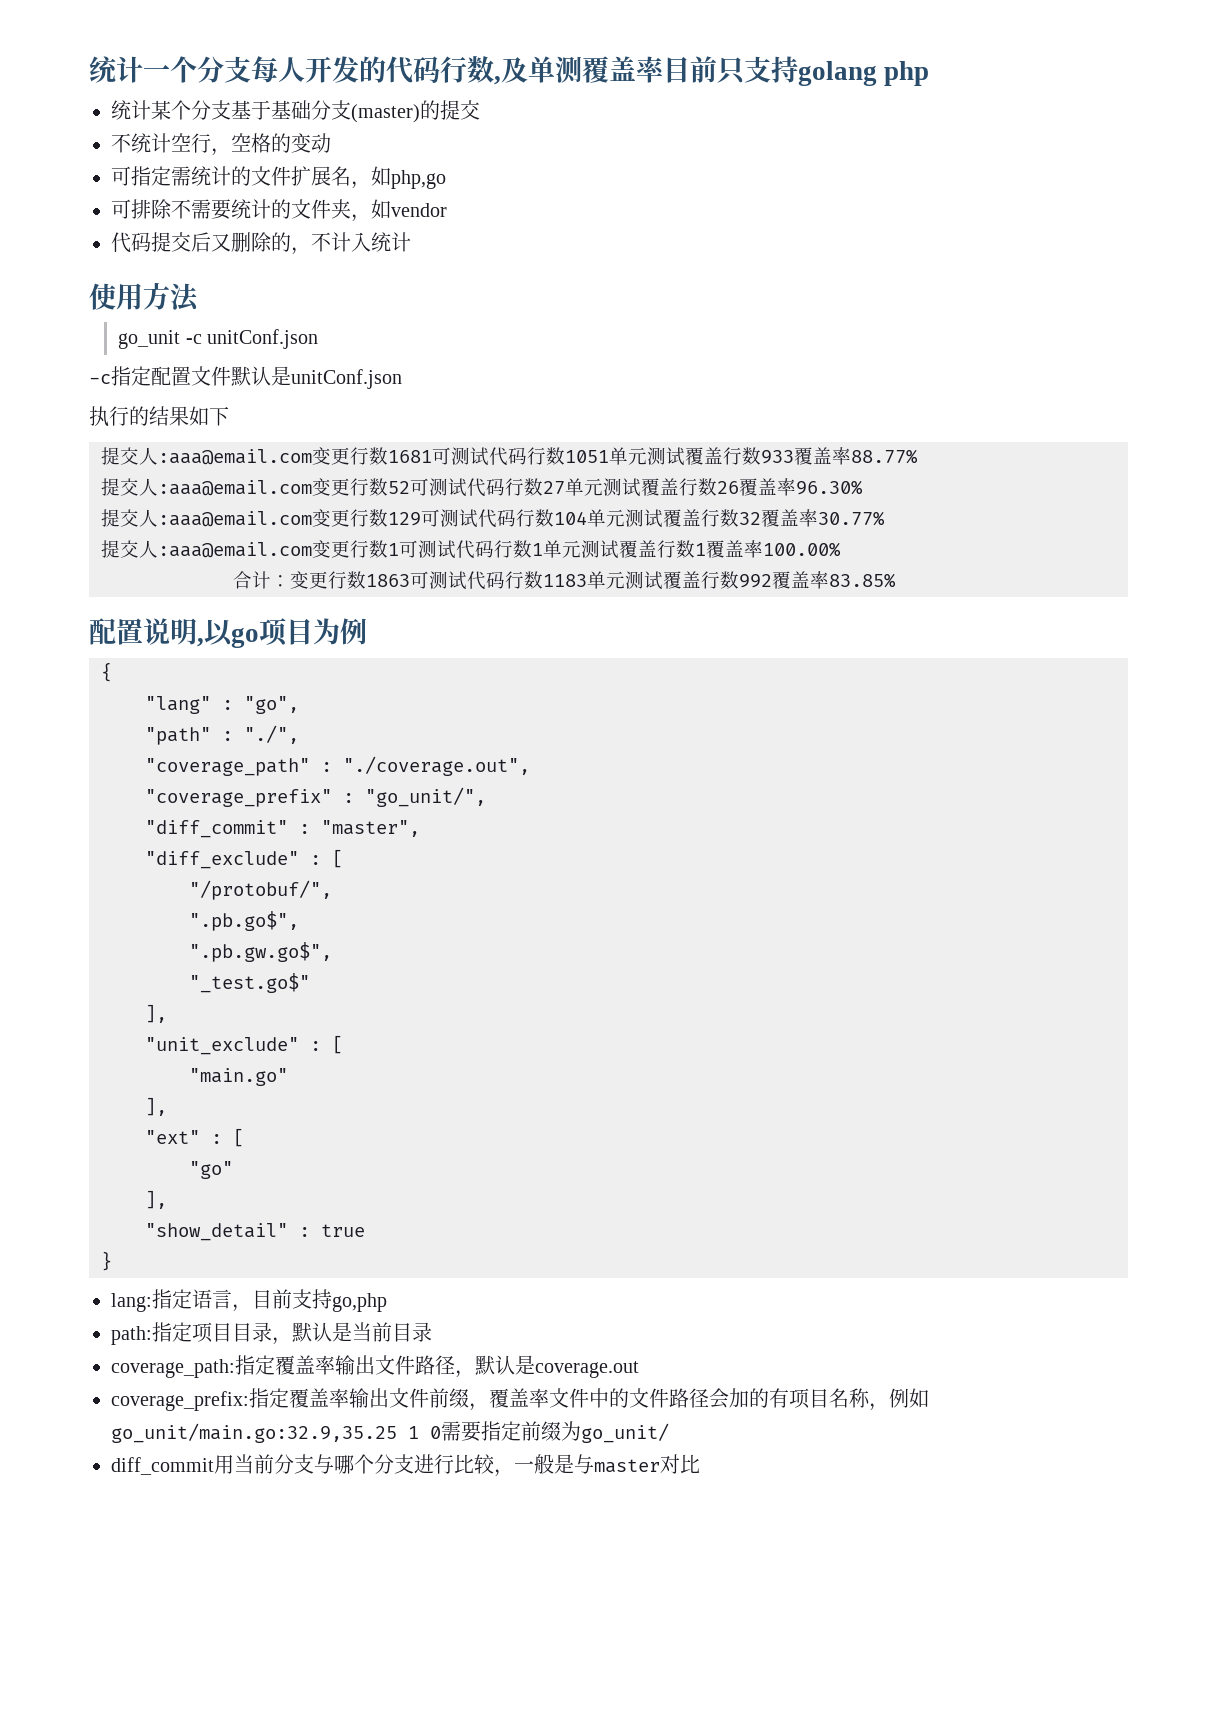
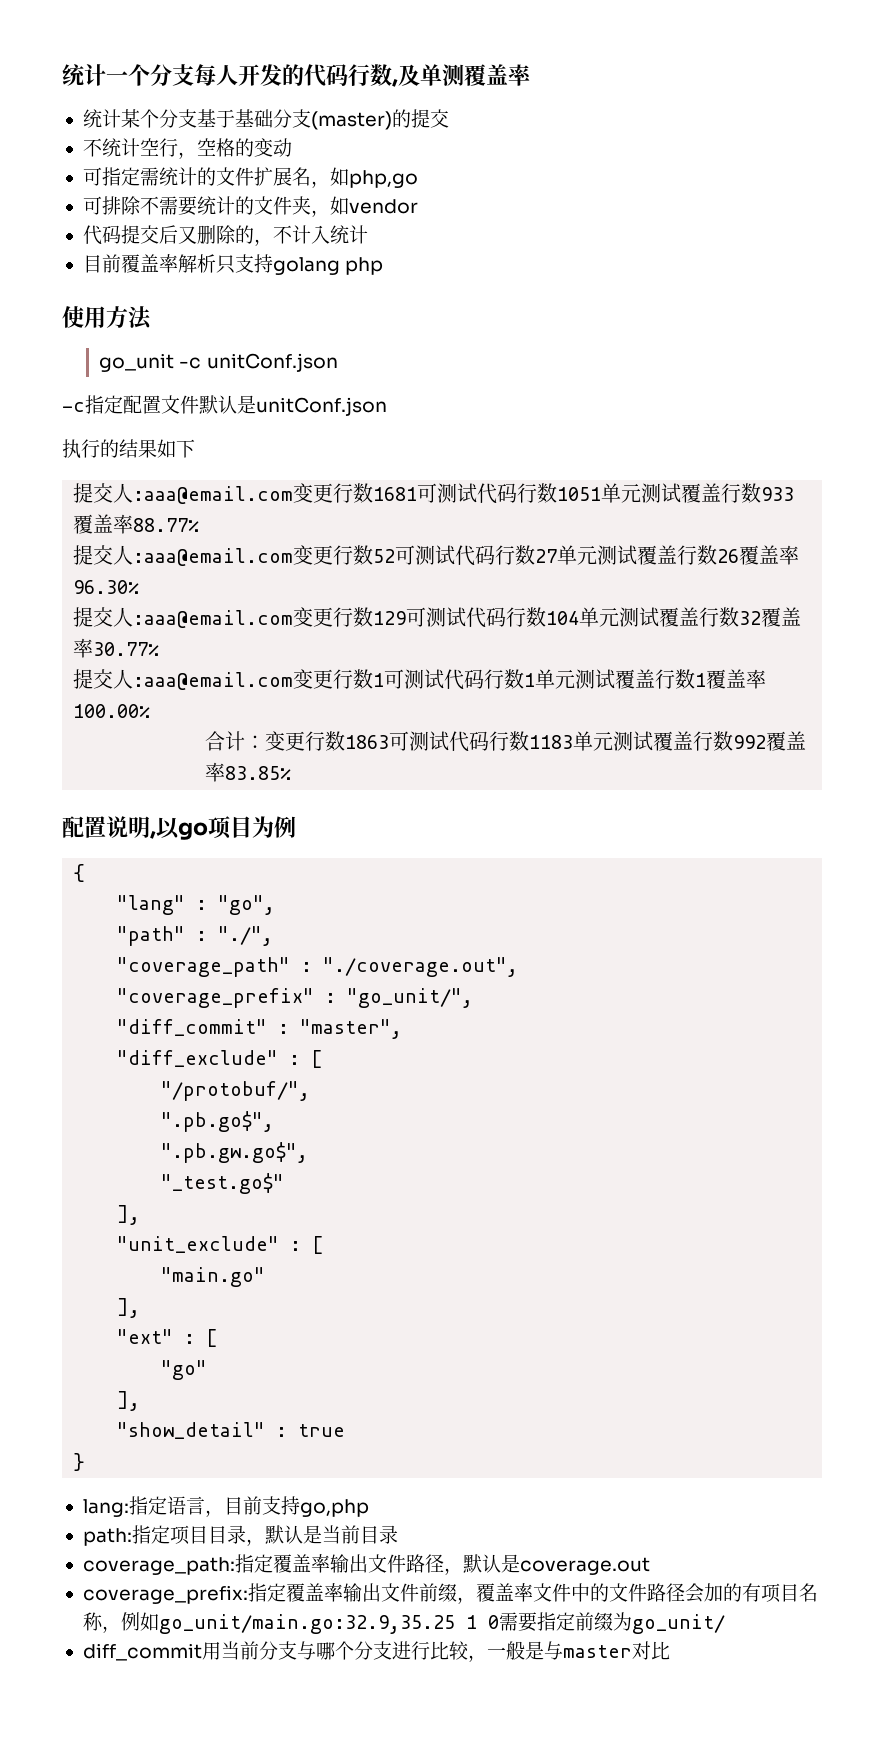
[663,56,930,86] 目前只支持golang php -> (531, 75) none
(411, 242) none -> [82,254,384,275] // 目前覆盖率解析只支持golang php

